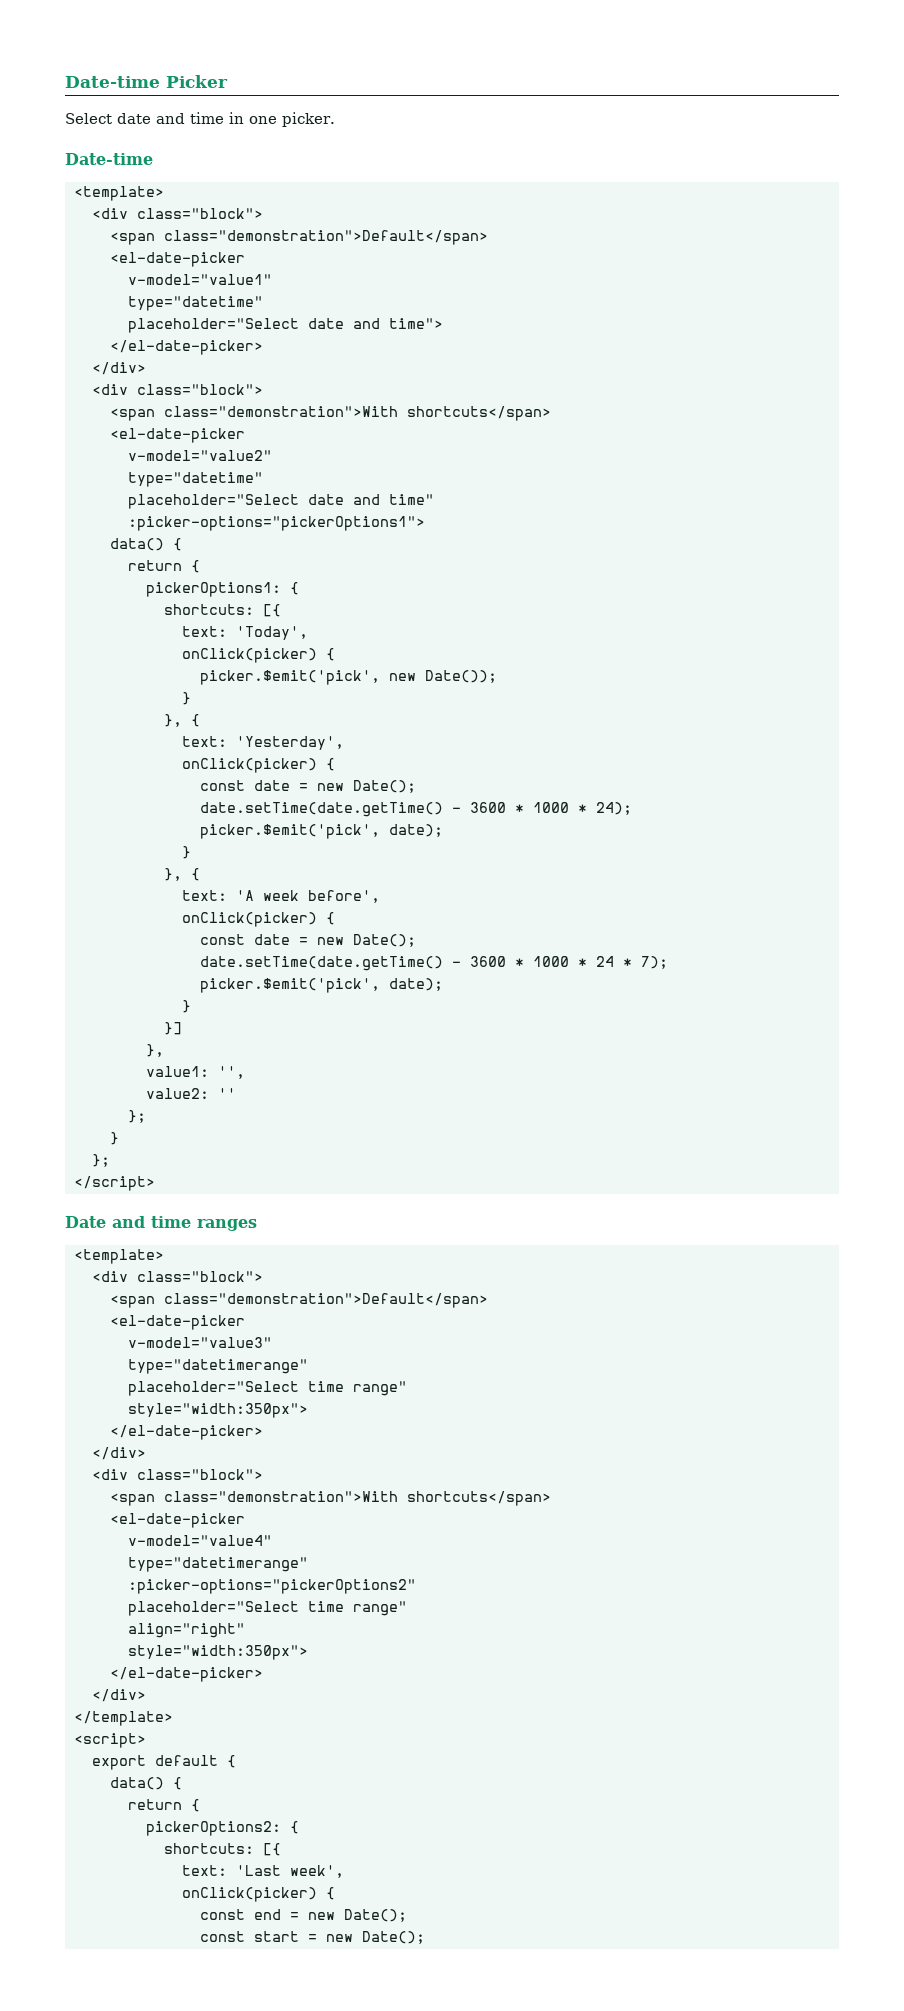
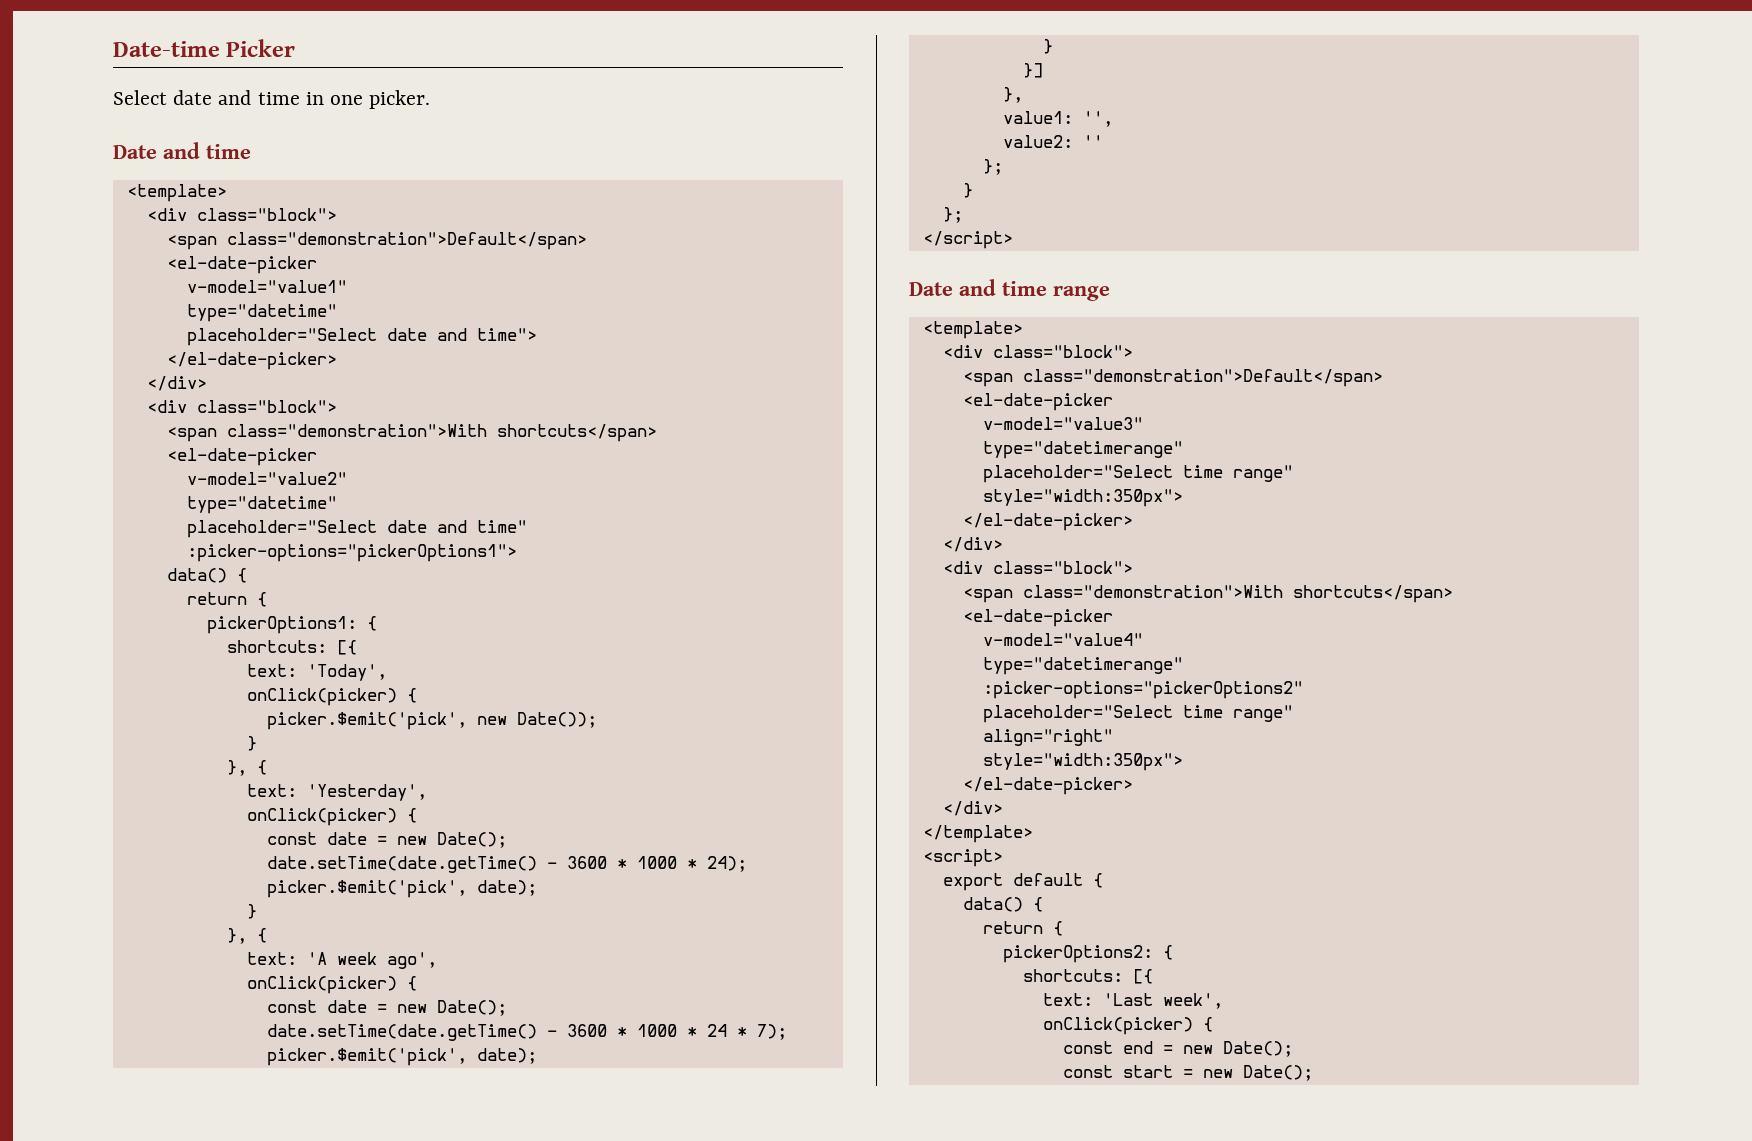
[65,153,153,165] Date-time -> [113,142,251,159] Date and time
[308,890,380,903] before', -> [386,952,437,969] ago',
[197,1219,257,1231] ranges -> [1053,286,1110,301] range

